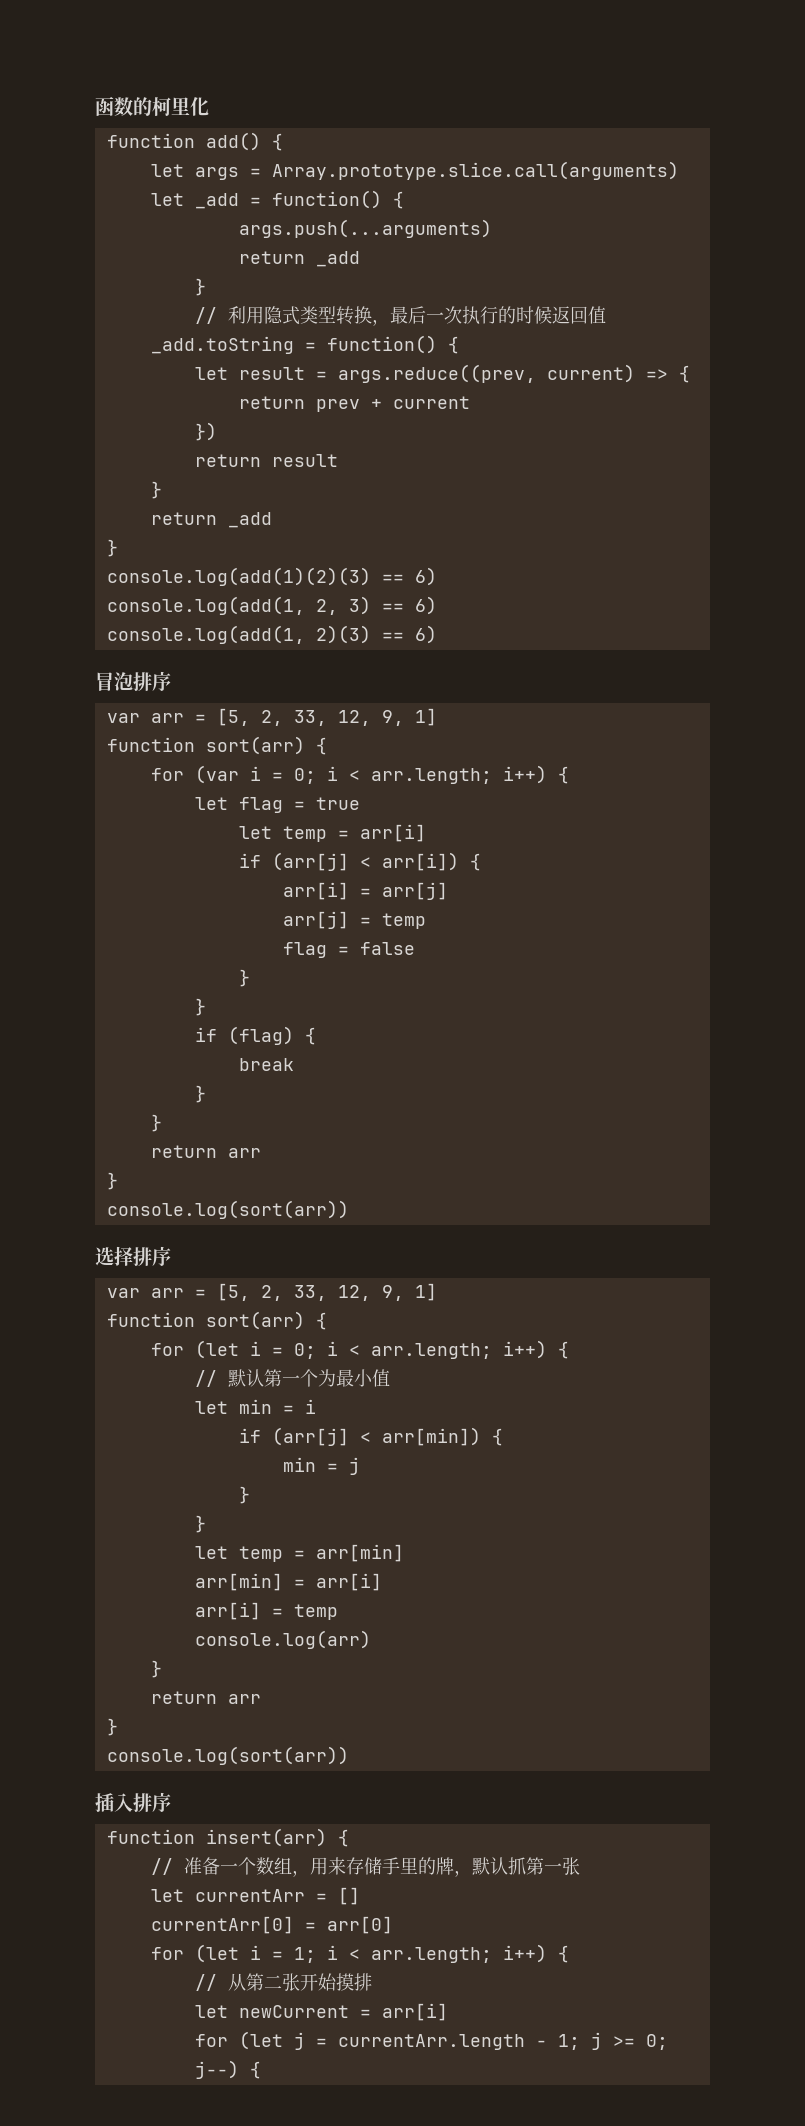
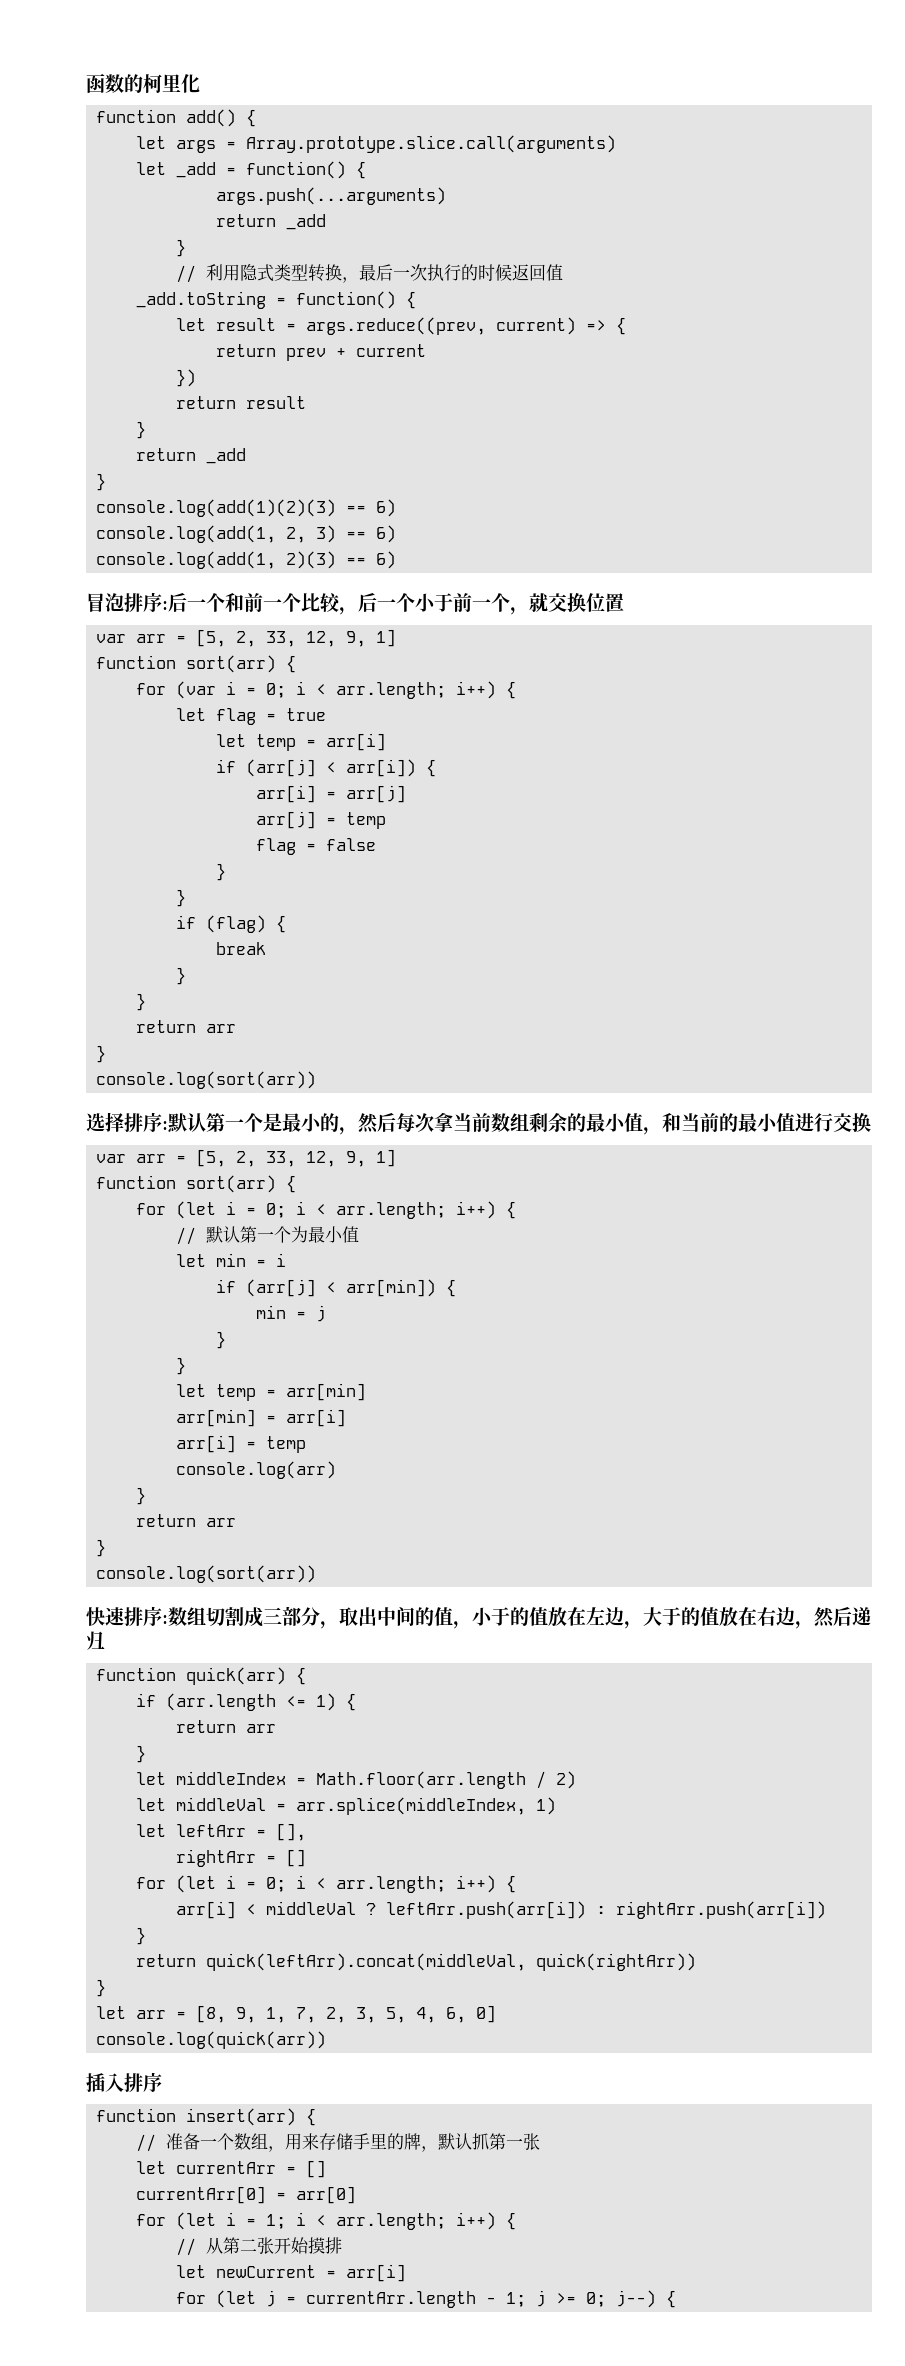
(171, 681) none -> [162,592,624,615] :后一个和前一个比较，后一个小于前一个，就交换位置
(171, 1256) none -> [162,1112,871,1135] :默认第一个是最小的，然后每次拿当前数组剩余的最小值，和当前的最小值进行交换
(349, 1755) none -> [86,1606,871,1629] [86,1631,105,1650] [96,1667,307,1685] [136,1693,357,1711] [176,1720,277,1733] [136,1745,147,1763] [136,1771,577,1789] [136,1797,557,1815] [136,1823,307,1841] [176,1849,307,1867] [136,1875,517,1893] [176,1901,827,1919] [136,1927,147,1945] [136,1953,697,1971] [96,1979,107,1997] [96,2005,497,2023] [96,2031,327,2049] // 快速排序:数组切割成三部分，取出中间的值，小于的值放在左边，大于的值放在右边，然后递归 // function quick(arr) { // if (arr.length <= 1) { // return arr // } // let middleIndex = Math.floor(arr.length / 2) // let middleVal = arr.splice(middleIndex, 1) // let leftArr = [], // rightArr = [] // for (let i = 0; i < arr.length; i++) { // arr[i] < middleVal ? leftArr.push(arr[i]) : rightArr.push(arr[i]) // } // return quick(leftArr).concat(middleVal, quick(rightArr)) // } // let arr = [8, 9, 1, 7, 2, 3, 5, 4, 6, 0] // console.log(quick(arr))

